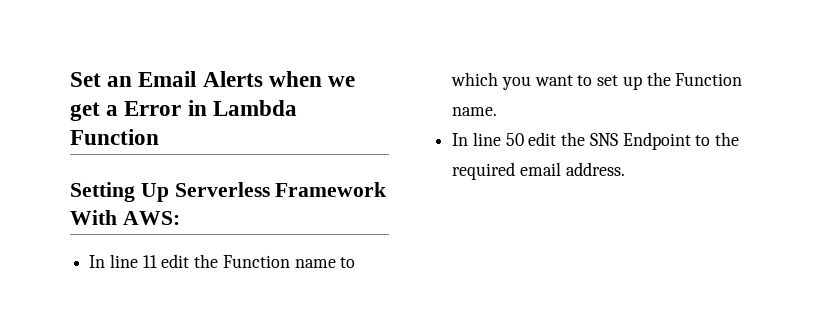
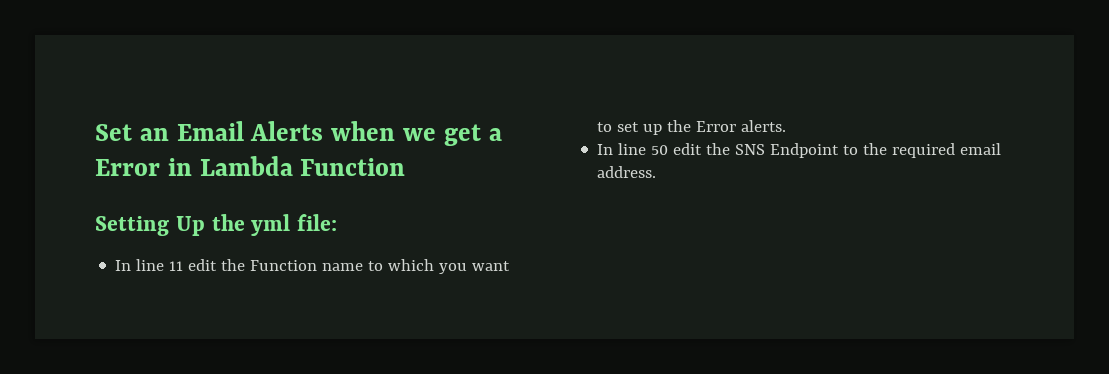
[174,182,387,197] [70,210,180,225] Serverless Framework With AWS: -> [211,214,337,236] the yml file:
[675,73,743,86] [452,107,498,116] Function name. -> [696,120,787,132] Error alerts.

